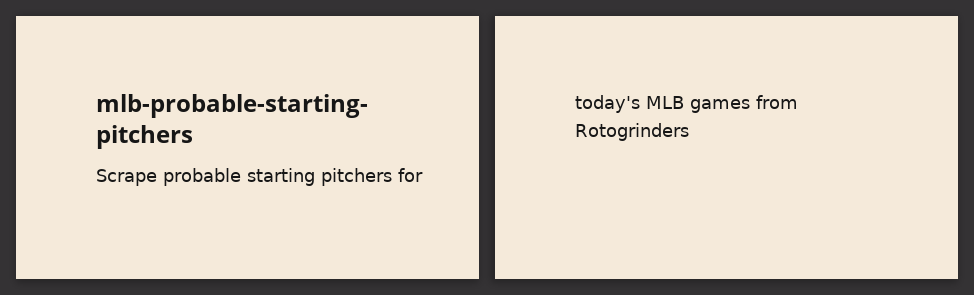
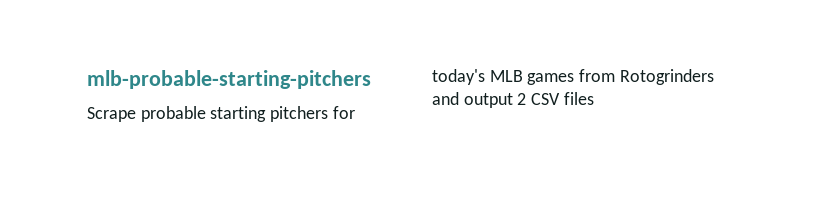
(689, 132) none -> [432,92,594,108] and output 2 CSV files

